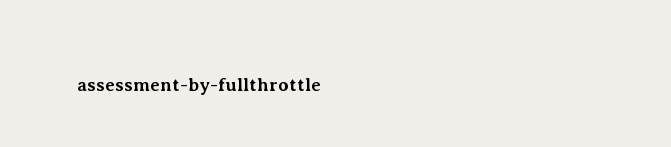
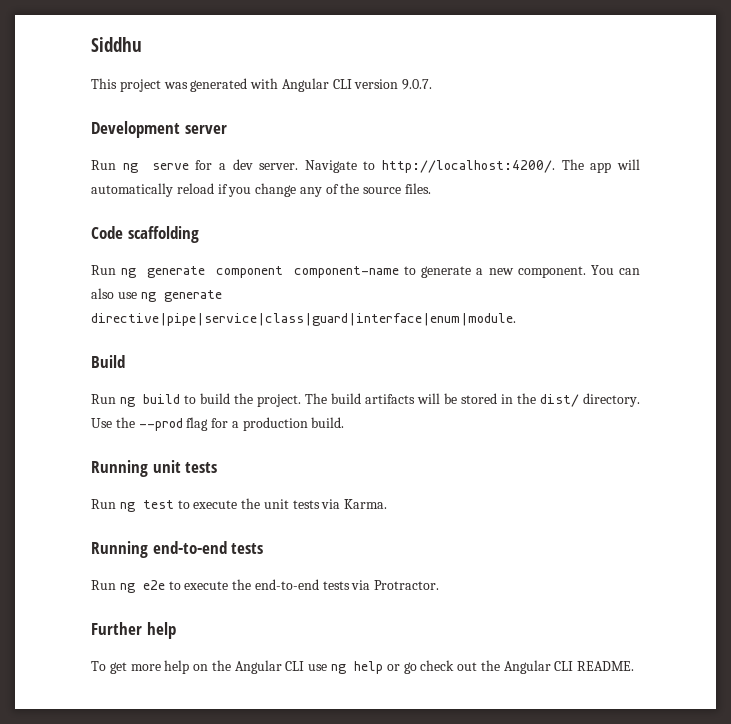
[77,78,321,95] assessment-by-fullthrottle -> [91,37,142,52] [91,78,433,92] [91,121,227,138] [91,159,640,173] [91,183,432,197] [91,226,199,243] [91,265,640,278] [91,288,222,302] [91,313,516,326] [91,355,125,368] [91,393,641,407] [91,417,345,431] [91,460,218,477] [91,498,388,512] [91,541,264,558] [91,579,440,593] [91,622,176,639] [91,660,635,674] Siddhu // This project was generated with Angular CLI version 9.0.7. // Development server // Run ng serve for a dev server. Navigate to http://localhost:4200/. The app will automatically reload if you change any of the source files. // Code scaffolding // Run ng generate component component-name to generate a new component. You can also use ng generate directive|pipe|service|class|guard|interface|enum|module. // Build // Run ng build to build the project. The build artifacts will be stored in the dist/ directory. Use the --prod flag for a production build. // Running unit tests // Run ng test to execute the unit tests via Karma. // Running end-to-end tests // Run ng e2e to execute the end-to-end tests via Protractor. // Further help // To get more help on the Angular CLI use ng help or go check out the Angular CLI README.

